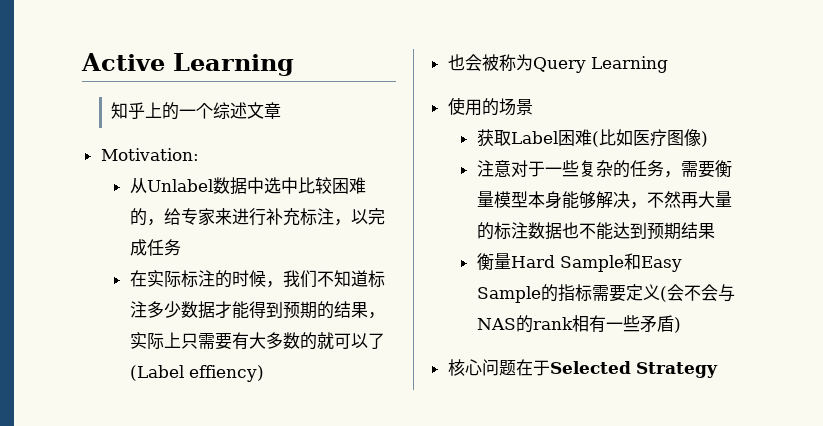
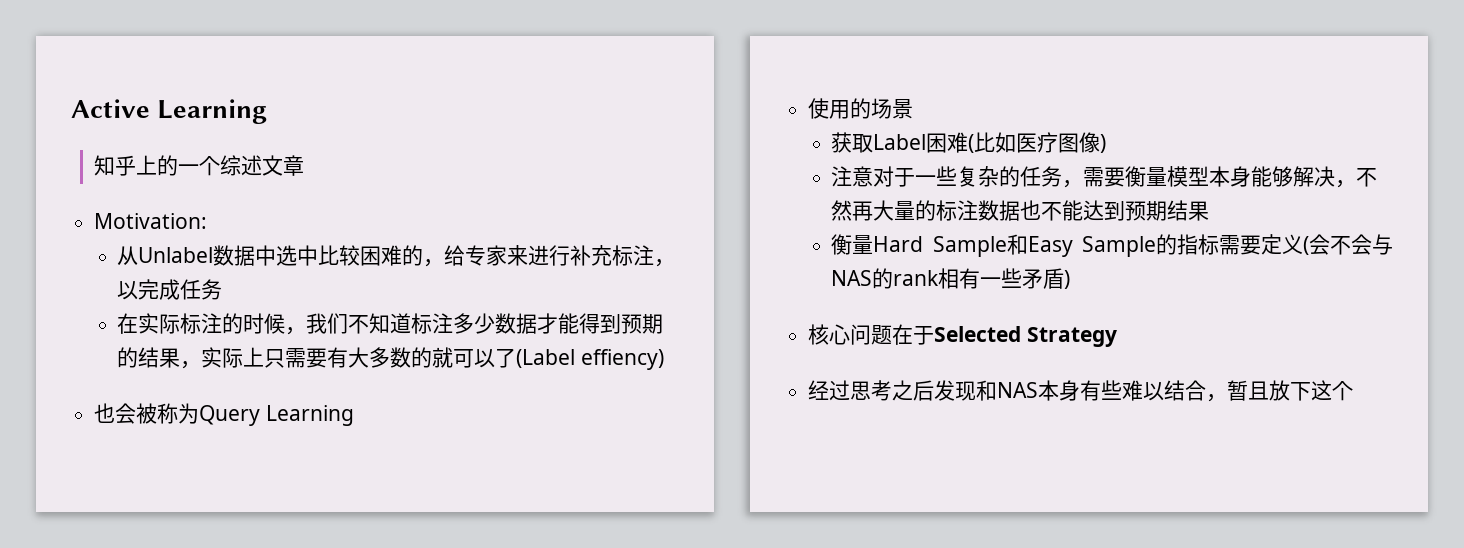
(718, 370) none -> [808,380,1354,402] // 经过思考之后发现和NAS本身有些难以结合，暂且放下这个

